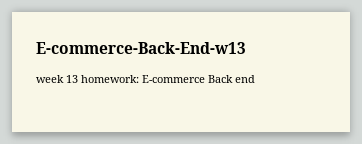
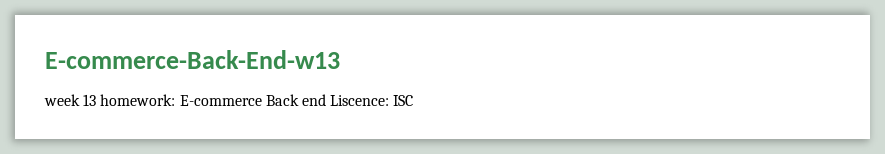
(255, 79) none -> [330,95,414,106] Liscence: ISC

